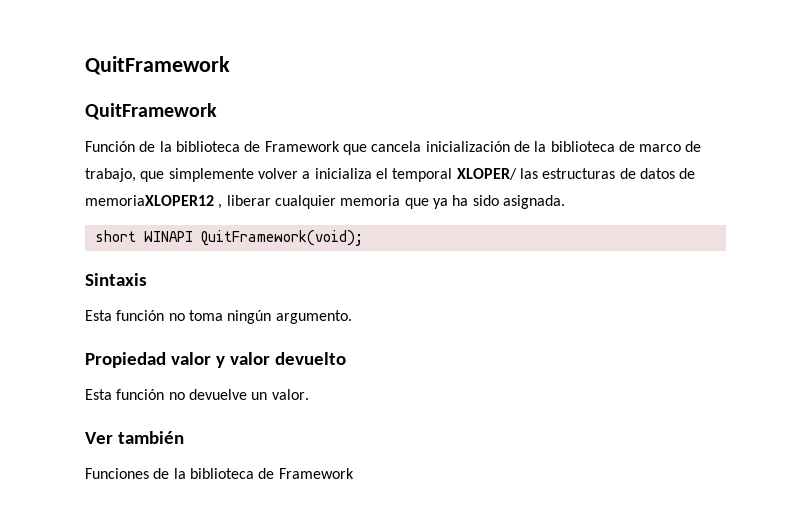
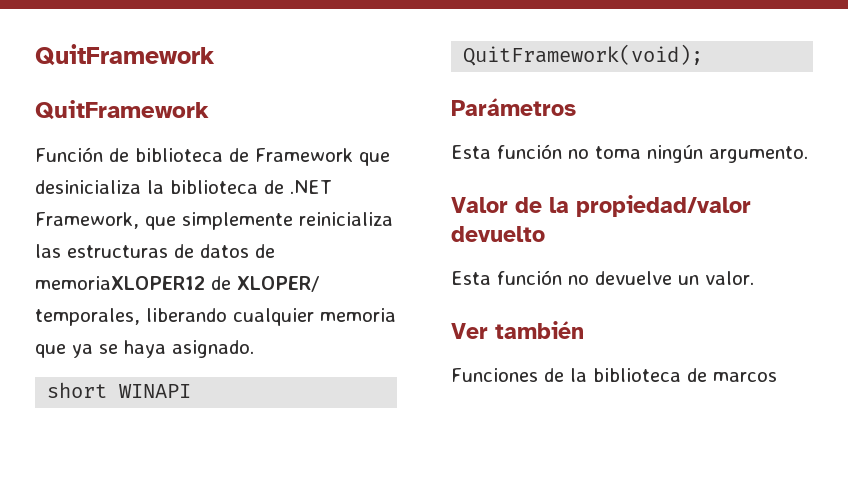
[159,141,172,152] la -> (129, 155) none
[371,141,702,152] [85,168,517,182] cancela inicialización de la biblioteca de marco de trabajo, que simplemente volver a inicializa el temporal XLOPER/ -> [35,180,332,194] [35,212,393,230] desinicializa la biblioteca de .NET Framework, que simplemente reinicializa
[218,195,271,209] , liberar -> [211,276,319,292] [35,308,227,326] de XLOPER/ temporales, liberando
[452,195,565,209] ha sido asignada. -> [99,340,254,358] se haya asignado.
[85,273,147,286] Sintaxis -> [451,98,576,116] Parámetros
[85,352,270,368] Propiedad valor y valor -> [451,195,751,217] Valor de la propiedad/valor
[278,468,354,479] Framework -> [713,372,777,382] marcos

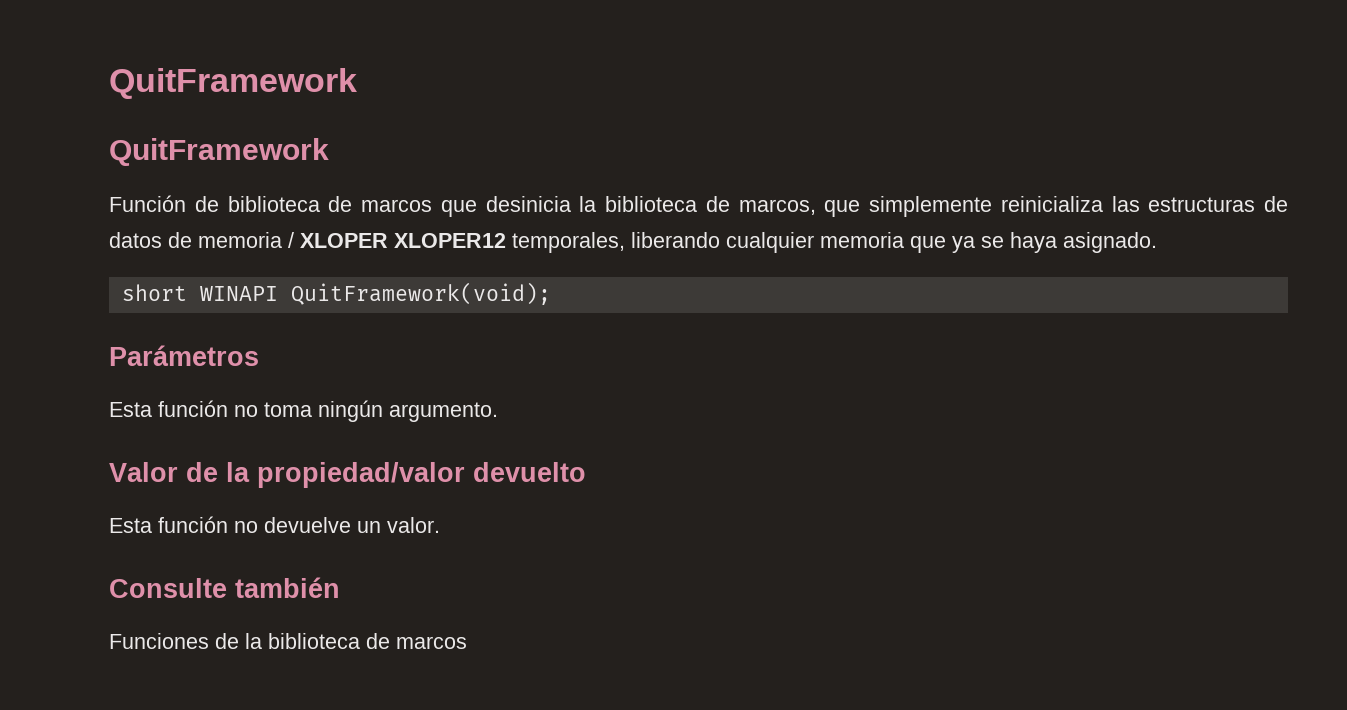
[255,148,390,166] [35,180,332,194] [35,212,139,229] Framework que desinicializa la biblioteca de .NET Framework, -> [361,196,816,217] marcos que desinicia la biblioteca de marcos,
[35,276,319,292] memoriaXLOPER12 de XLOPER/ -> [198,232,506,248] memoria / XLOPER XLOPER12
[451,323,488,339] Ver -> [109,578,227,598] Consulte

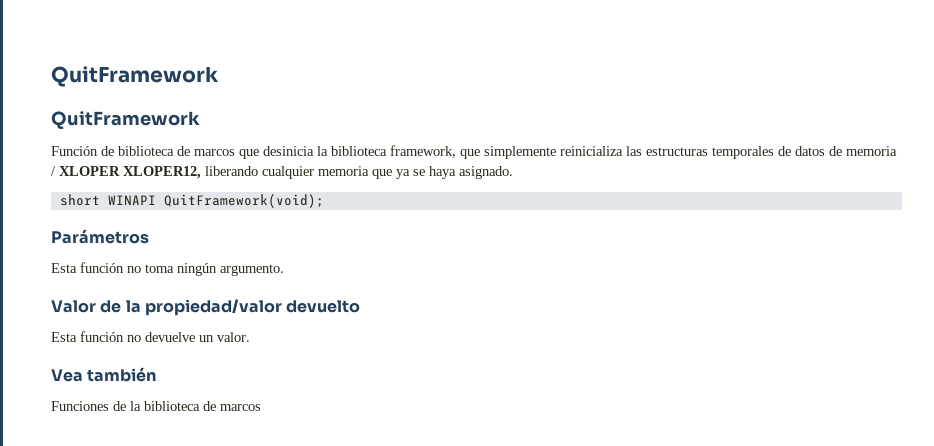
[705,196,816,215] de marcos, -> [390,145,456,158] framework,
(1256, 204) none -> [712,146,774,159] temporales
[394,232,625,253] XLOPER12 temporales, -> [123,166,201,179] XLOPER12,
[109,578,227,598] Consulte -> [51,369,83,382] Vea

